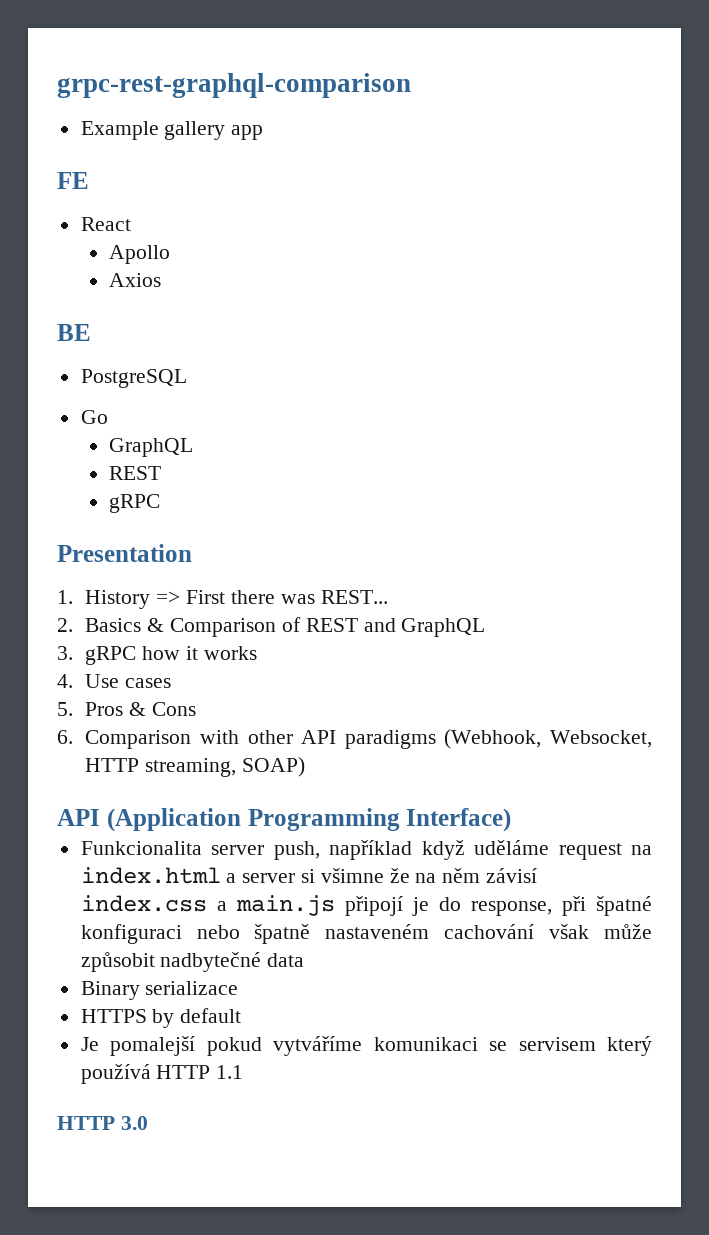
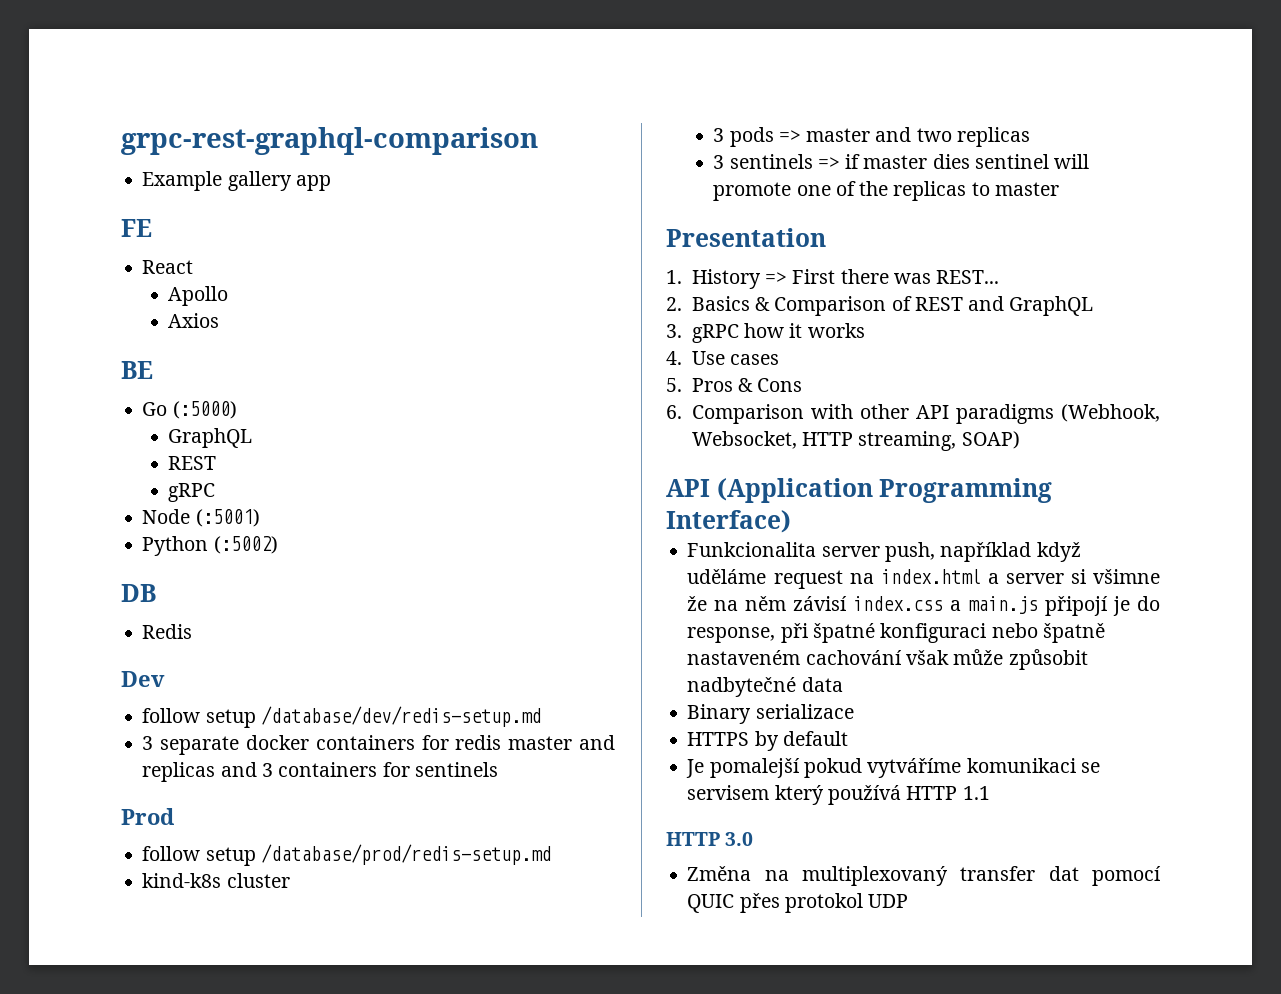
[80,369,187,388] // PostgreSQL -> (153, 370) none
(108, 417) none -> [172,401,237,419] (:5000)
(161, 503) none -> [142,509,260,527] [142,536,278,556] [121,584,156,602] [142,624,193,639] [121,671,165,687] [142,706,541,728] [142,735,615,755] [142,762,498,782] [121,808,174,825] [142,844,551,866] [142,873,290,888] [713,127,1030,147] [713,154,1090,169] [713,181,1059,201] // Node (:5001) // Python (:5002) // DB // Redis // Dev // follow setup /database/dev/redis-setup.md // 3 separate docker containers for redis master and replicas and 3 containers for sentinels // Prod // follow setup /database/prod/redis-setup.md // kind-k8s cluster // 3 pods => master and two replicas // 3 sentinels => if master dies sentinel will promote one of the replicas to master
(148, 1123) none -> [687,866,1161,886] [687,893,909,913] // Změna na multiplexovaný transfer dat pomocí QUIC přes protokol UDP

